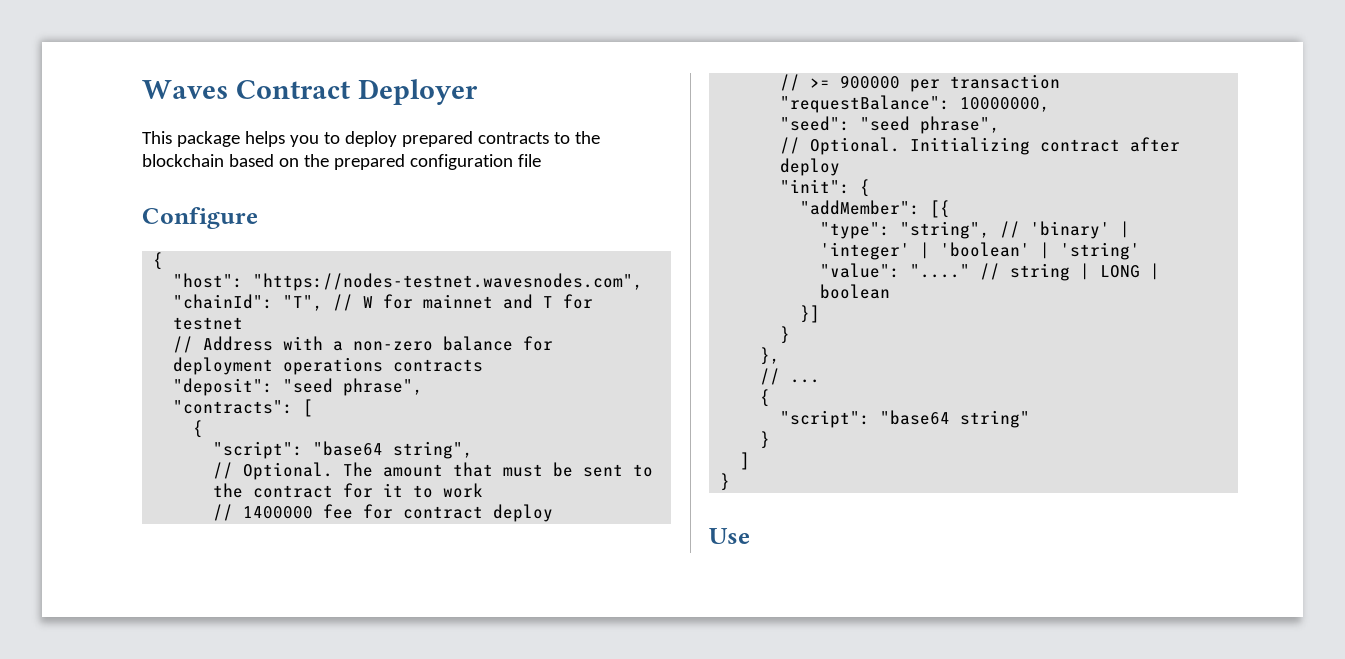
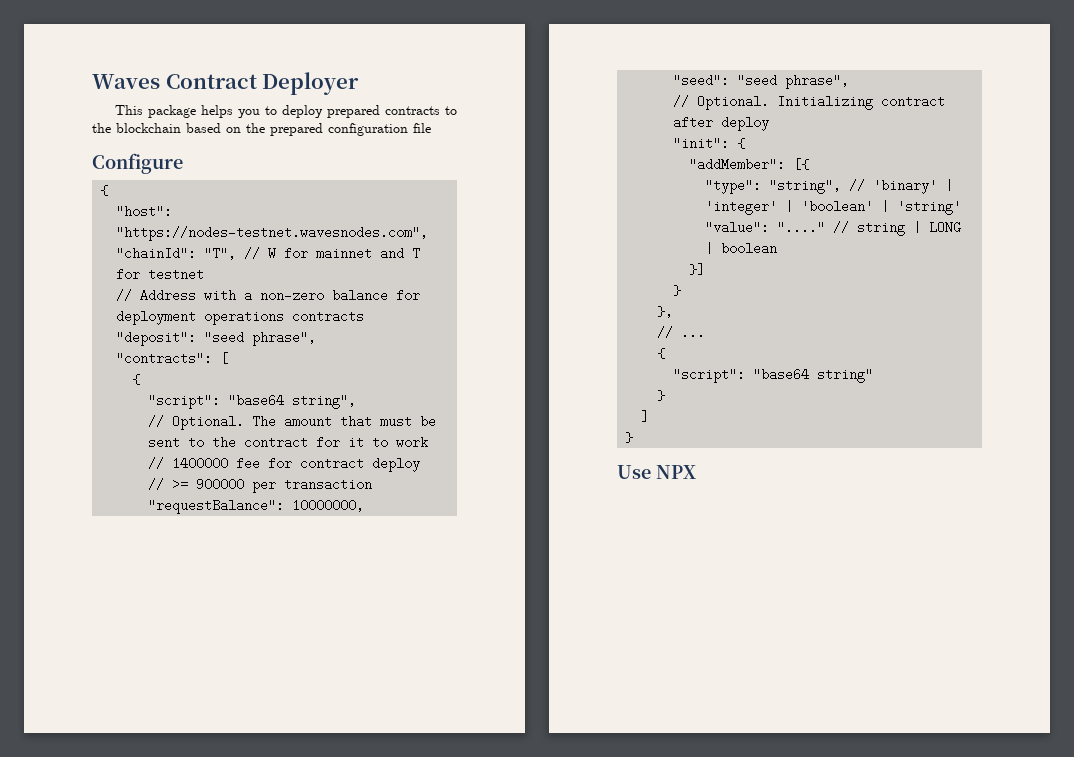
(750, 536) none -> [656,465,696,479] NPX

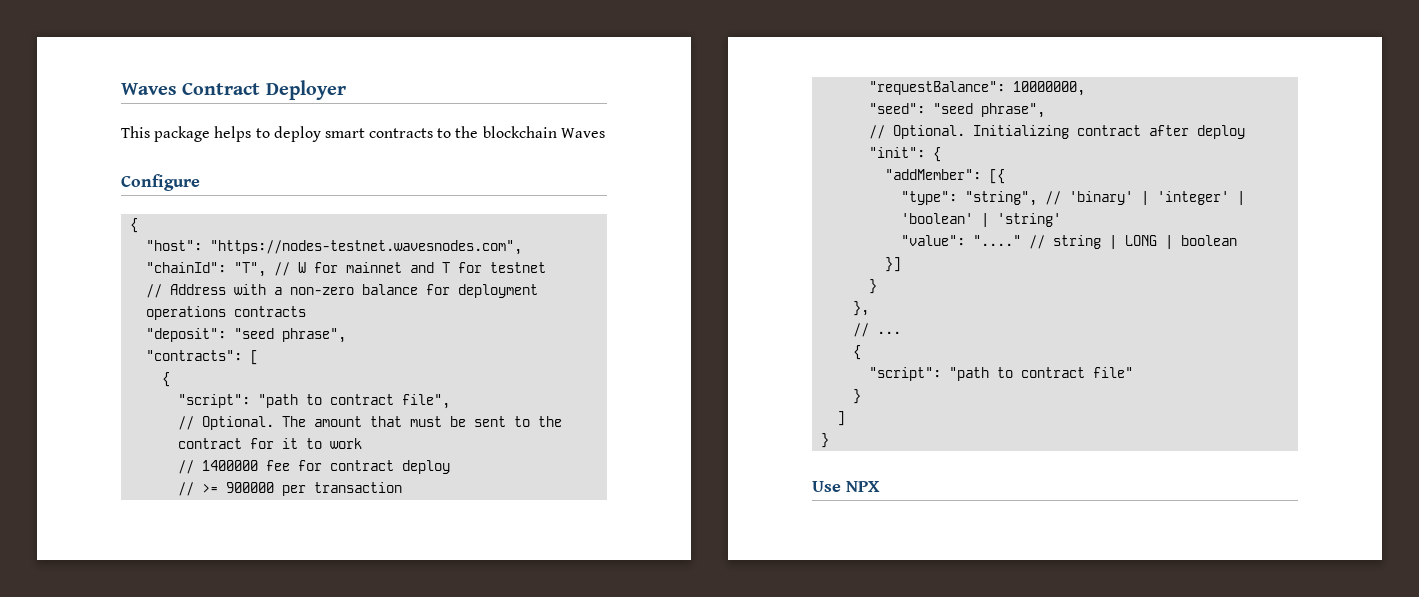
[237,109,260,118] you -> (252, 134) none
[326,105,380,118] prepared -> [324,128,365,138] smart
[186,123,431,136] based on the prepared configuration file -> [560,128,605,138] Waves
[228,394,357,409] "base64 string", -> [258,394,451,409] "path to contract file",
[753,368,874,383] "base64 string" -> [949,367,1134,381] "path to contract file"

